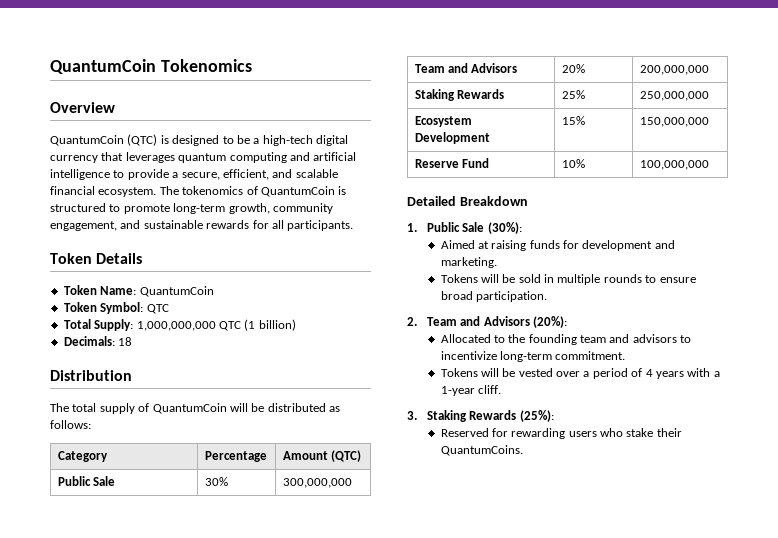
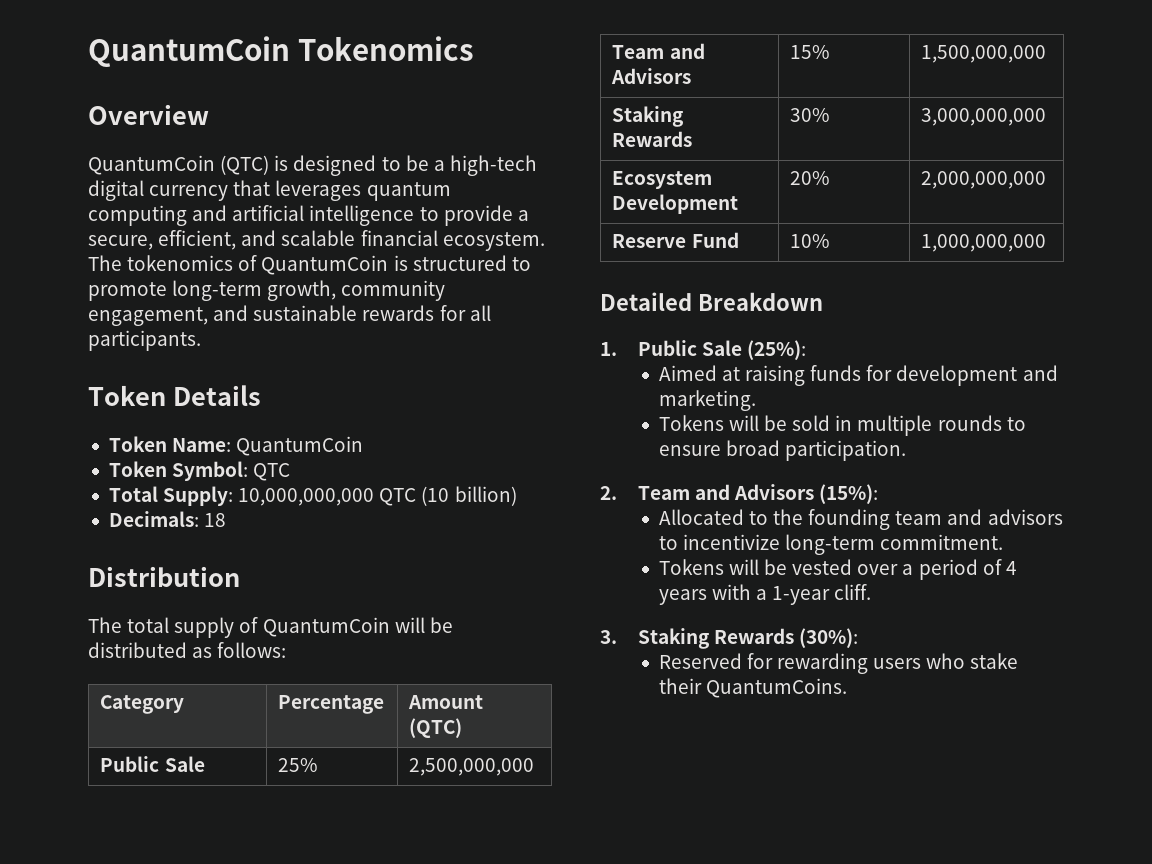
[136,319,256,331] 1,000,000,000 QTC (1 -> [238,486,450,506] 10,000,000,000 QTC (10
[204,477,228,486] [282,478,352,488] 30% | 300,000,000 -> [278,758,319,772] [409,758,535,776] 25% | 2,500,000,000
[561,64,585,73] [639,65,709,75] 20% | 200,000,000 -> [790,45,831,59] [921,45,1047,63] 15% | 1,500,000,000
[561,90,585,99] [639,91,709,101] 25% | 250,000,000 -> [790,108,831,122] [921,108,1047,126] 30% | 3,000,000,000
[561,116,585,125] [639,117,709,127] 15% | 150,000,000 -> [790,171,831,185] [921,171,1047,189] 20% | 2,000,000,000
[639,160,709,170] 100,000,000 -> [921,234,1047,252] 1,000,000,000
[487,222,522,234] (30%): -> [747,340,807,360] (25%):
[532,316,567,328] (20%): -> [819,484,879,504] (15%):
[519,410,554,422] (25%): -> [799,628,859,648] (30%):

